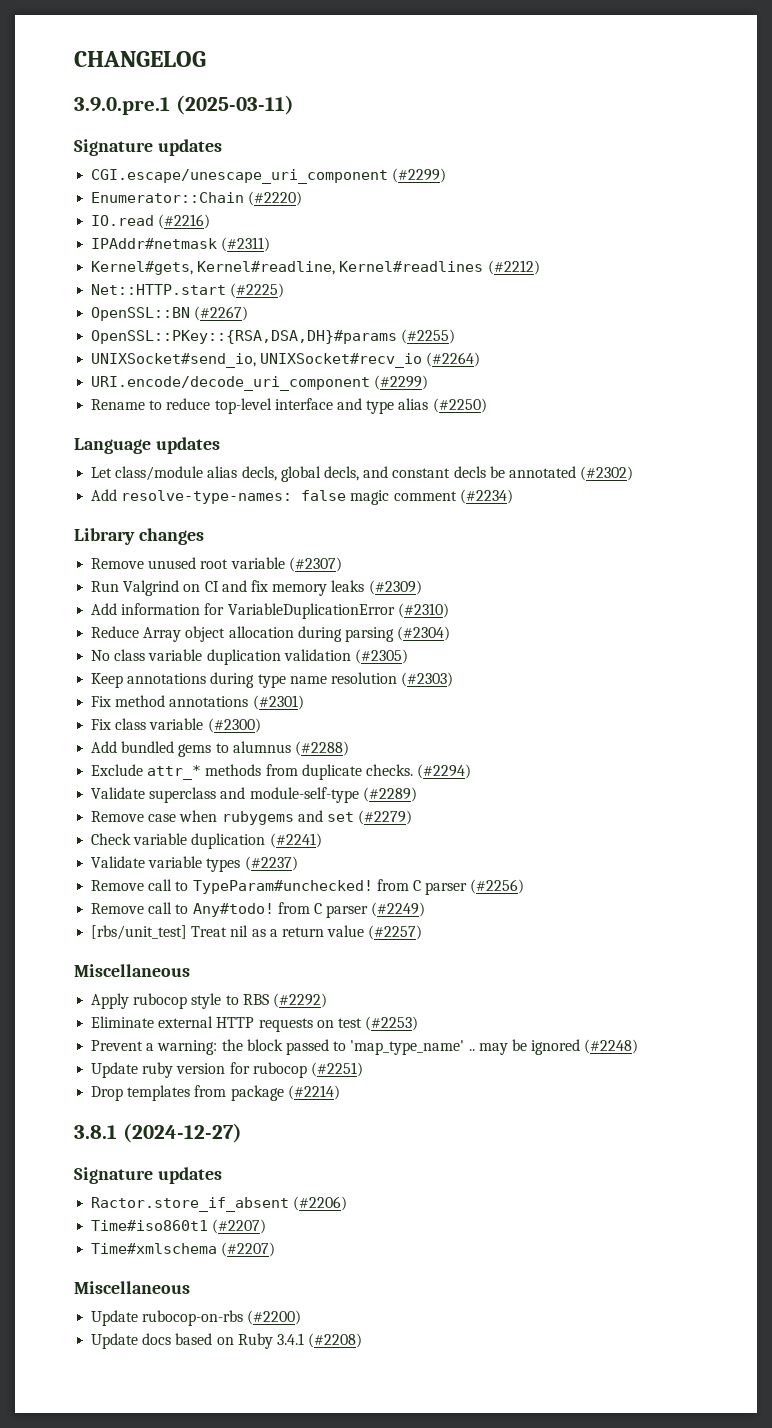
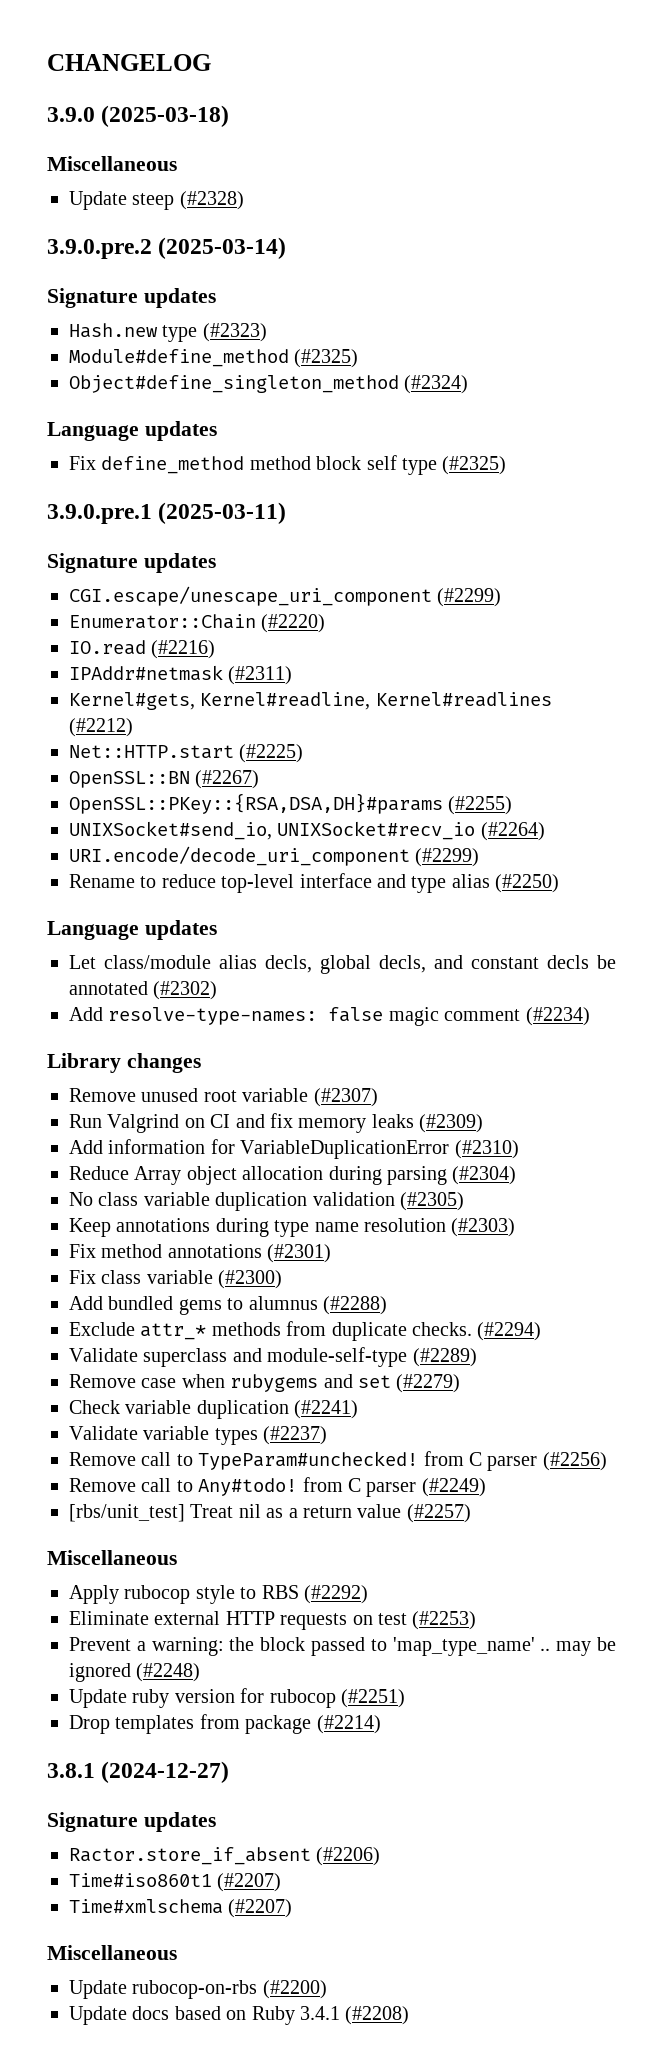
(206, 59) none -> [47,105,230,127] [47,156,177,171] [69,191,244,210] [47,237,287,259] [47,288,216,308] [69,323,267,342] [69,349,359,368] [69,375,469,394] [47,421,217,441] [69,455,507,475] // 3.9.0 (2025-03-18) // Miscellaneous // Update steep (#2328) // 3.9.0.pre.2 (2025-03-14) // Signature updates // Hash.new type (#2323) // Module#define_method (#2325) // Object#define_singleton_method (#2324) // Language updates // Fix define_method method block self type (#2325)

